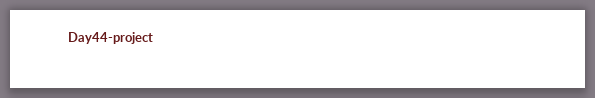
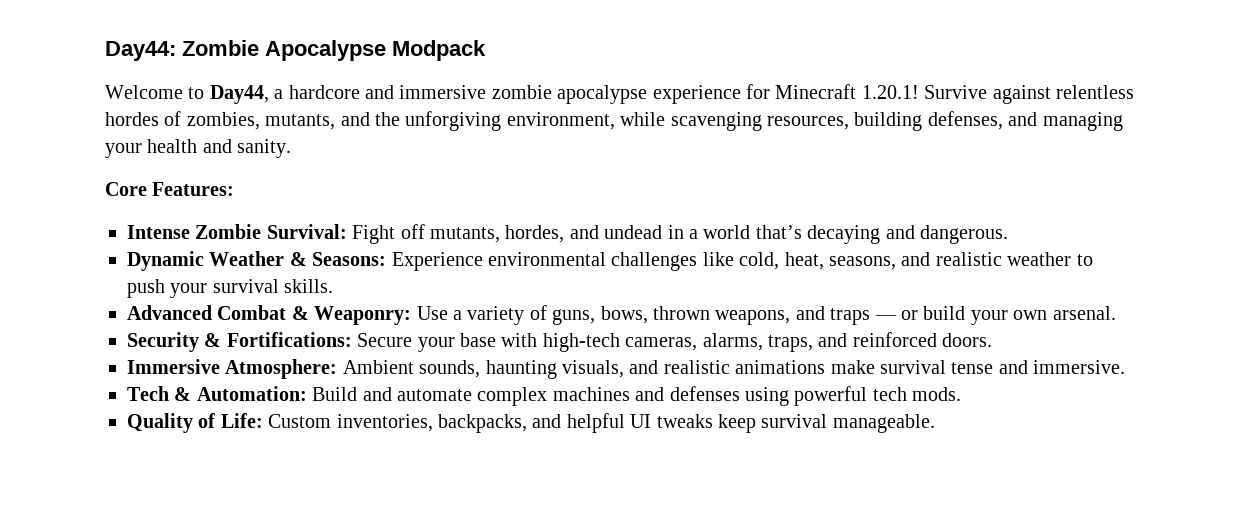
[68,32,153,44] Day44-project -> [105,40,486,61] [105,84,1134,104] [105,111,1123,131] [105,139,292,158] [105,182,235,196] [127,224,1008,244] [127,251,1093,271] [127,279,334,298] [127,305,1116,325] [127,332,993,352] [127,359,1126,379] [127,386,962,406] [127,413,935,433] Day44: Zombie Apocalypse Modpack // Welcome to Day44, a hardcore and immersive zombie apocalypse experience for Minecraft 1.20.1! Survive against relentless hordes of zombies, mutants, and the unforgiving environment, while scavenging resources, building defenses, and managing your health and sanity. // Core Features: // Intense Zombie Survival: Fight off mutants, hordes, and undead in a world that’s decaying and dangerous. // Dynamic Weather & Seasons: Experience environmental challenges like cold, heat, seasons, and realistic weather to push your survival skills. // Advanced Combat & Weaponry: Use a variety of guns, bows, thrown weapons, and traps — or build your own arsenal. // Security & Fortifications: Secure your base with high-tech cameras, alarms, traps, and reinforced doors. // Immersive Atmosphere: Ambient sounds, haunting visuals, and realistic animations make survival tense and immersive. // Tech & Automation: Build and automate complex machines and defenses using powerful tech mods. // Quality of Life: Custom inventories, backpacks, and helpful UI tweaks keep survival manageable.

